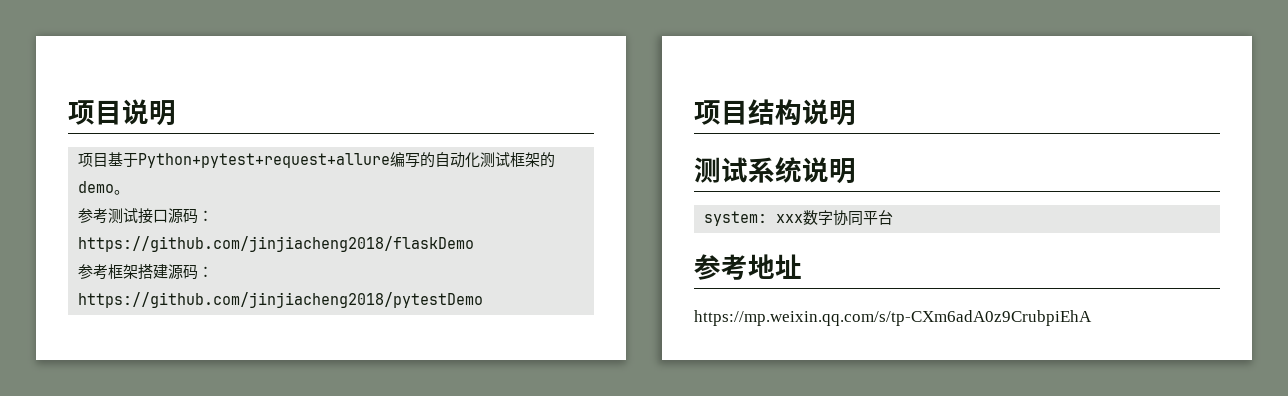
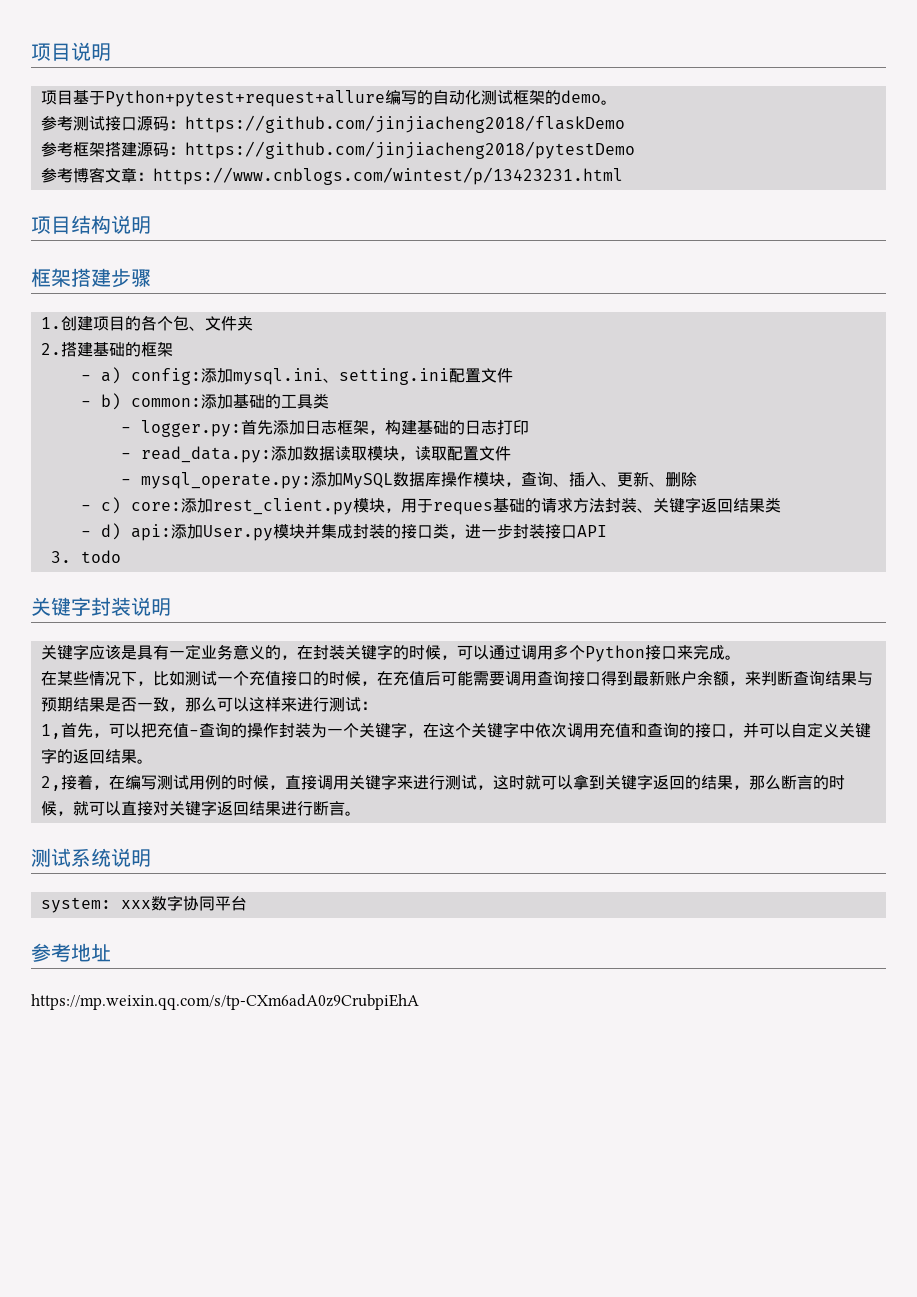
(484, 300) none -> [41,167,624,185] // 参考博客文章：https://www.cnblogs.com/wintest/p/13423231.html
(856, 113) none -> [31,268,151,288] [41,315,254,331] [41,342,174,357] [81,367,514,385] [81,393,330,410] [121,420,530,437] [121,446,512,463] [121,471,698,489] [81,497,782,515] [81,523,608,541] [51,550,122,563] [31,597,171,616] [41,644,742,662] [41,670,874,686] [41,697,378,712] [41,722,872,739] [41,748,154,764] [41,774,846,791] [41,800,362,816] // 框架搭建步骤 // 1.创建项目的各个包、文件夹 // 2.搭建基础的框架 // - a) config:添加mysql.ini、setting.ini配置文件 // - b) common:添加基础的工具类 // - logger.py:首先添加日志框架，构建基础的日志打印 // - read_data.py:添加数据读取模块，读取配置文件 // - mysql_operate.py:添加MySQL数据库操作模块，查询、插入、更新、删除 // - c) core:添加rest_client.py模块，用于reques基础的请求方法封装、关键字返回结果类 // - d) api:添加User.py模块并集成封装的接口类，进一步封装接口API // 3. todo // 关键字封装说明 // 关键字应该是具有一定业务意义的，在封装关键字的时候，可以通过调用多个Python接口来完成。 // 在某些情况下，比如测试一个充值接口的时候，在充值后可能需要调用查询接口得到最新账户余额，来判断查询结果与预期结果是否一致，那么可以这样来进行测试： // 1,首先，可以把充值-查询的操作封装为一个关键字，在这个关键字中依次调用充值和查询的接口，并可以自定义关键字的返回结果。 // 2,接着，在编写测试用例的时候，直接调用关键字来进行测试，这时就可以拿到关键字返回的结果，那么断言的时候，就可以直接对关键字返回结果进行断言。

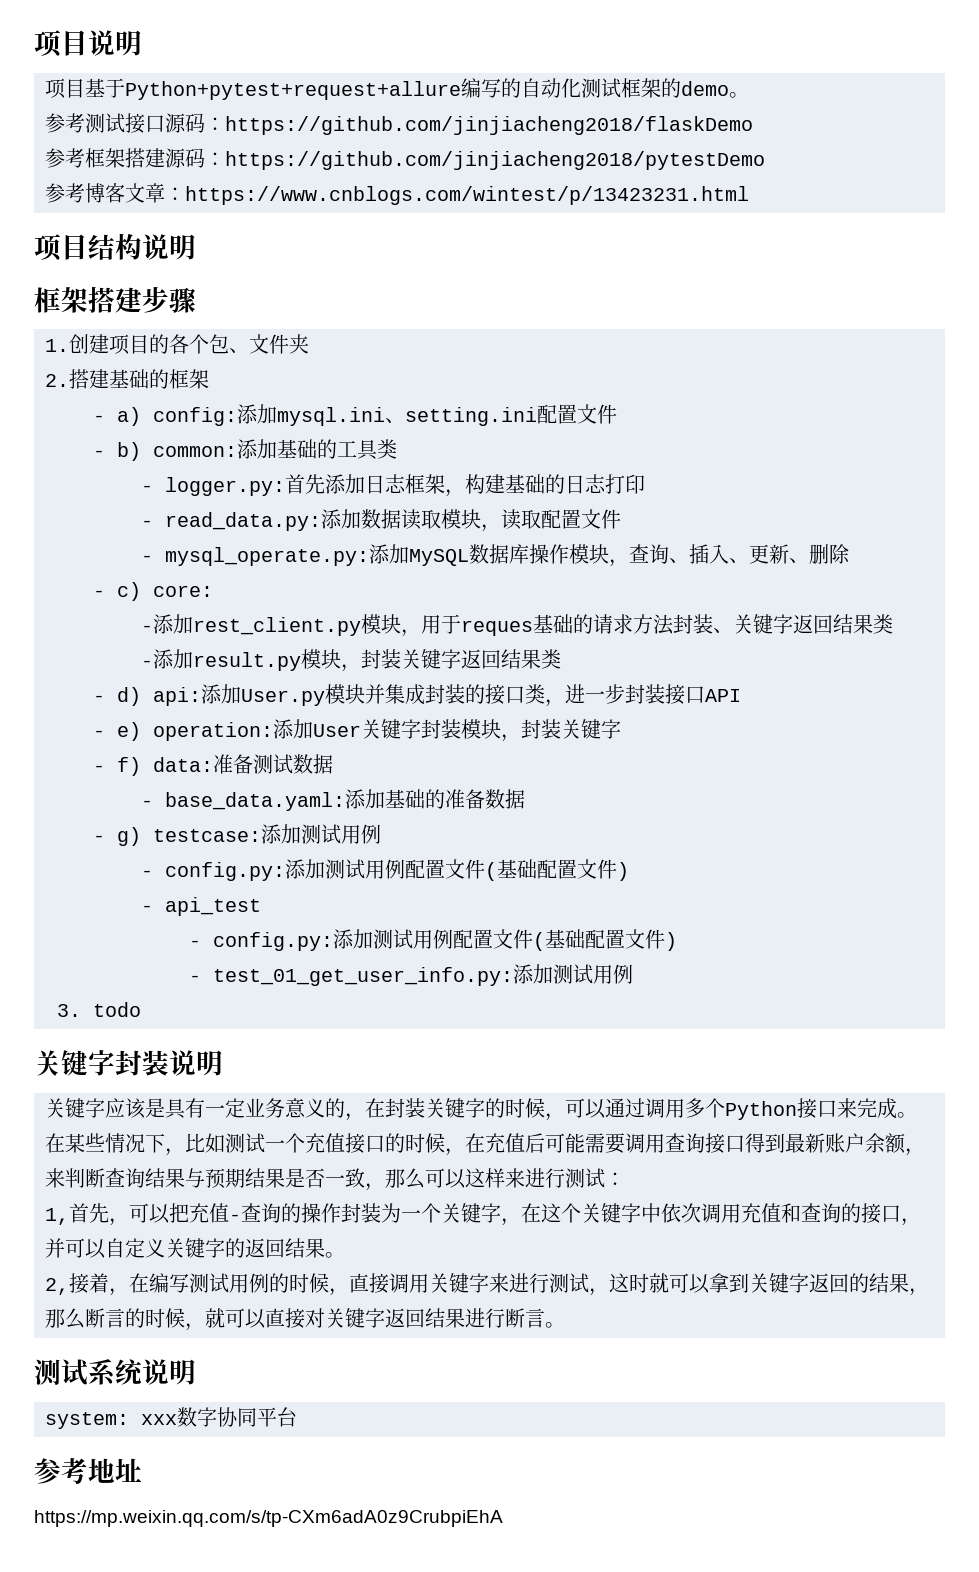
(182, 506) none -> [141,625,154,632] // -
(782, 505) none -> [141,649,562,672] // -添加result.py模块，封装关键字返回结果类
(608, 531) none -> [93,719,622,742] [93,754,334,776] [141,789,526,811] [93,824,382,846] [141,859,630,881] [141,897,262,916] [189,929,678,951] [189,964,634,986] // - e) operation:添加User关键字封装模块，封装关键字 // - f) data:准备测试数据 // - base_data.yaml:添加基础的准备数据 // - g) testcase:添加测试用例 // - config.py:添加测试用例配置文件(基础配置文件) // - api_test // - config.py:添加测试用例配置文件(基础配置文件) // - test_01_get_user_info.py:添加测试用例

